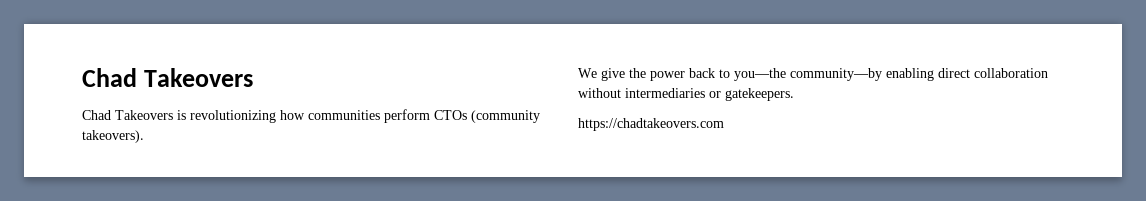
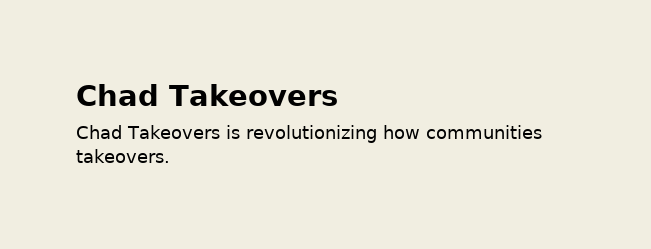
[384,109,540,123] [82,130,144,143] [578,68,1048,81] [578,88,794,101] [578,118,724,131] perform CTOs (community takeovers). // We give the power back to you—the community—by enabling direct collaboration without intermediaries or gatekeepers. // https://chadtakeovers.com -> [76,149,170,163] takeovers.

